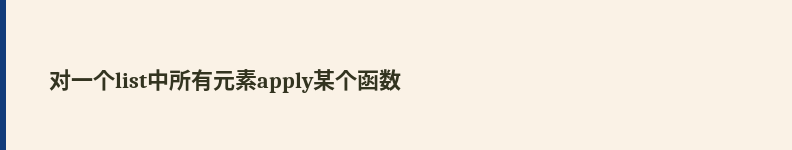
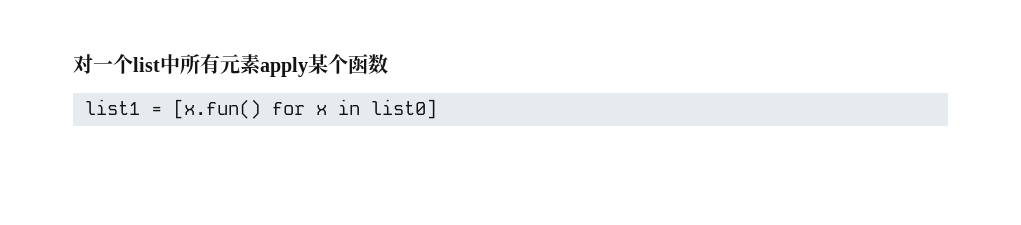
(401, 80) none -> [85,99,437,119] // list1 = [x.fun() for x in list0]

